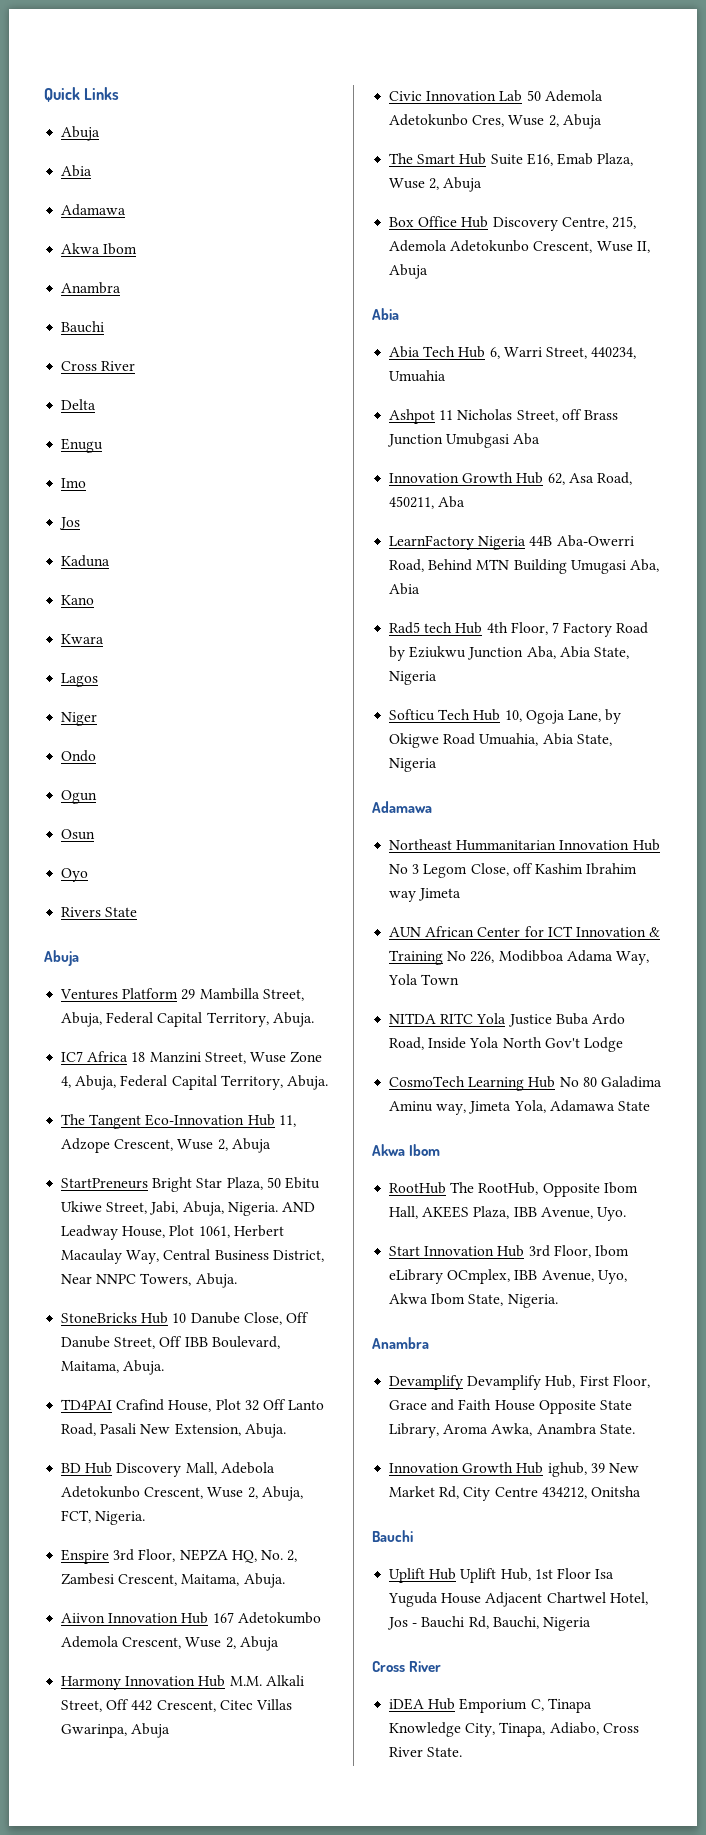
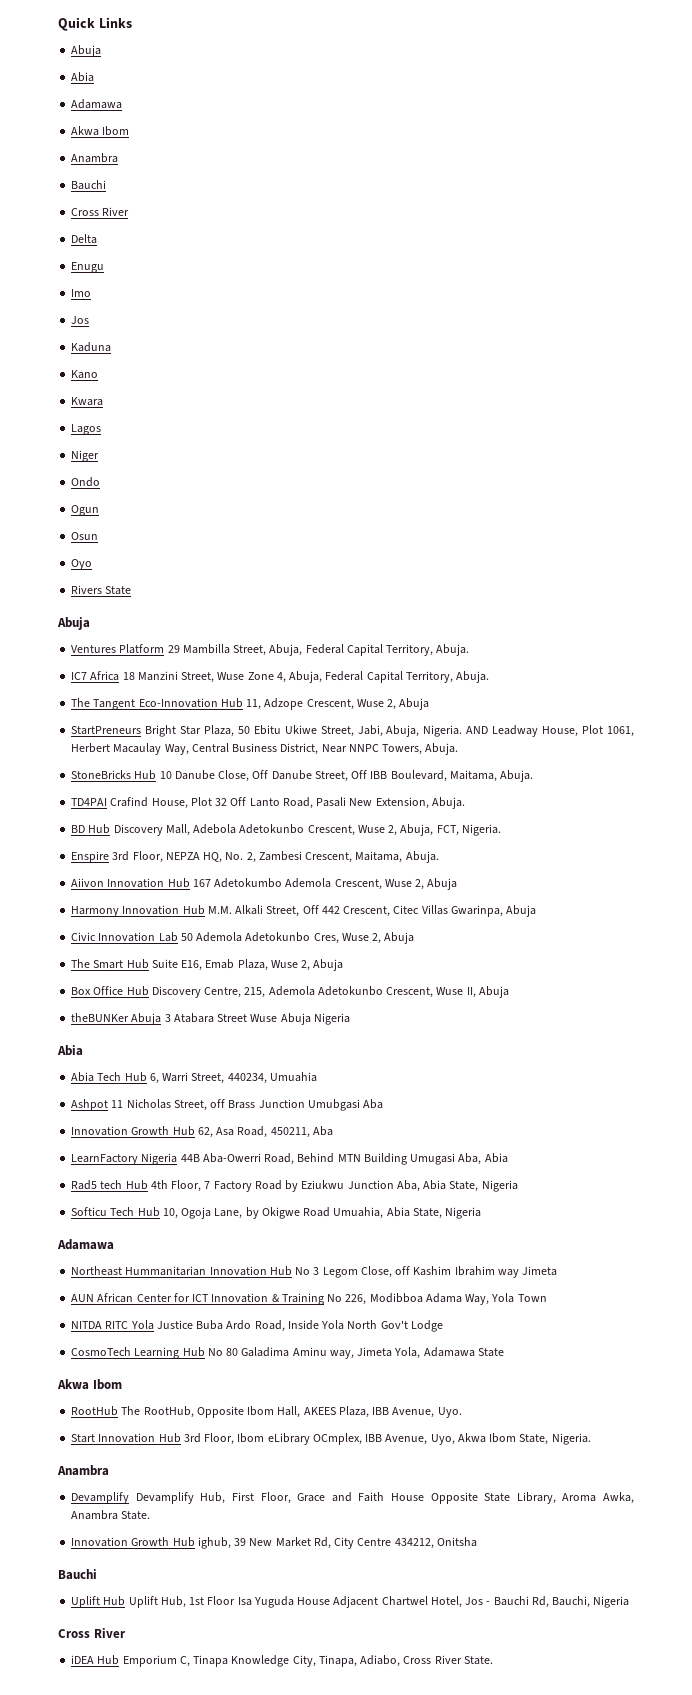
(429, 271) none -> [71,1013,350,1025] // theBUNKer Abuja 3 Atabara Street Wuse Abuja Nigeria

